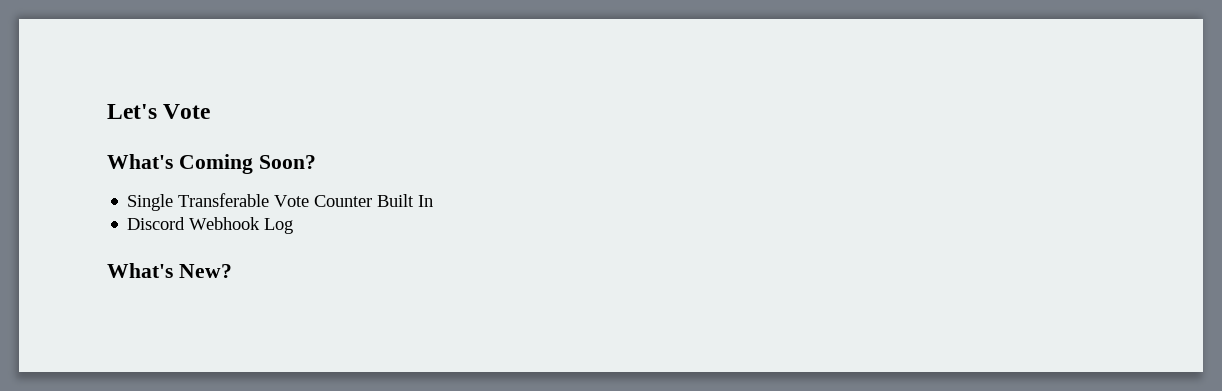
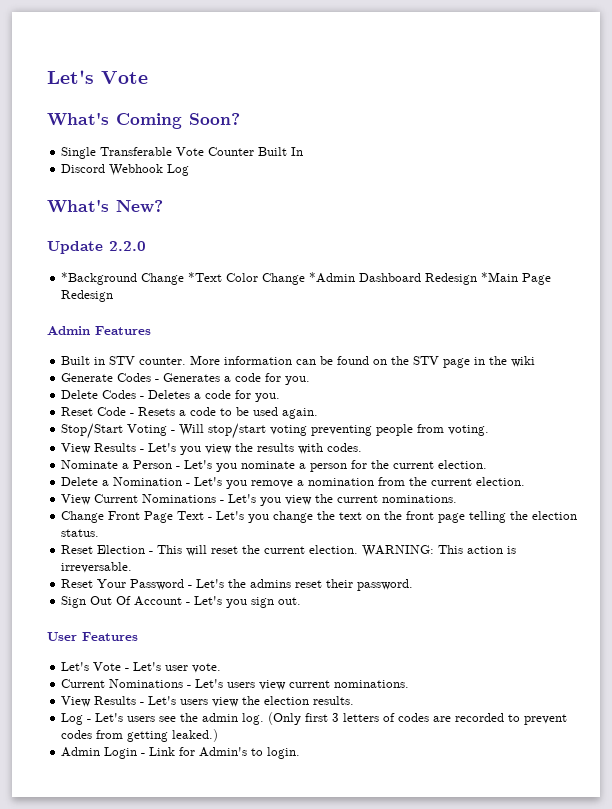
(232, 271) none -> [47,241,146,254] [61,272,552,285] [61,290,114,302] [47,326,151,335] [61,355,536,368] [61,373,311,385] [61,390,281,402] [61,407,319,419] [61,423,490,439] [61,443,363,455] [61,460,488,472] [61,477,526,489] [61,494,458,506] [61,511,578,523] [61,529,100,537] [61,545,517,557] [61,562,133,573] [61,579,414,591] [61,596,302,608] [47,632,138,641] [61,662,222,673] [61,679,410,690] [61,696,355,707] [61,712,568,725] [61,729,219,742] [61,747,301,759] // Update 2.2.0 // *Background Change *Text Color Change *Admin Dashboard Redesign *Main Page Redesign // Admin Features // Built in STV counter. More information can be found on the STV page in the wiki // Generate Codes - Generates a code for you. // Delete Codes - Deletes a code for you. // Reset Code - Resets a code to be used again. // Stop/Start Voting - Will stop/start voting preventing people from voting. // View Results - Let's you view the results with codes. // Nominate a Person - Let's you nominate a person for the current election. // Delete a Nomination - Let's you remove a nomination from the current election. // View Current Nominations - Let's you view the current nominations. // Change Front Page Text - Let's you change the text on the front page telling the election status. // Reset Election - This will reset the current election. WARNING: This action is irreversable. // Reset Your Password - Let's the admins reset their password. // Sign Out Of Account - Let's you sign out. // User Features // Let's Vote - Let's user vote. // Current Nominations - Let's users view current nominations. // View Results - Let's users view the election results. // Log - Let's users see the admin log. (Only first 3 letters of codes are recorded to prevent codes from getting leaked.) // Admin Login - Link for Admin's to login.

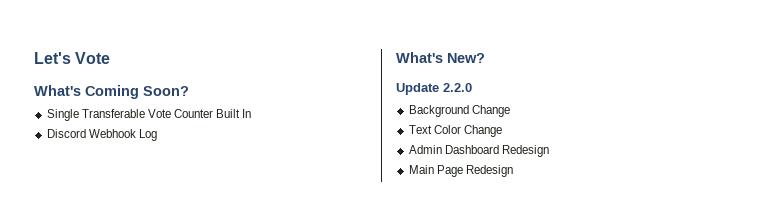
[61,272,223,285] *Background Change *Text -> [408,105,510,117] [408,125,432,134] Background Change // Text
[309,272,356,283] *Admin -> [408,145,442,154] // Admin
[481,272,519,282] *Main -> [408,165,434,174] // Main
[47,326,151,335] [61,355,536,368] [61,373,311,385] [61,390,281,402] [61,407,319,419] [61,423,490,439] [61,443,363,455] [61,460,488,472] [61,477,526,489] [61,494,458,506] [61,511,578,523] [61,529,100,537] [61,545,517,557] [61,562,133,573] [61,579,414,591] [61,596,302,608] [47,632,138,641] [61,662,222,673] [61,679,410,690] [61,696,355,707] [61,712,568,725] [61,729,219,742] [61,747,301,759] // Admin Features // Built in STV counter. More information can be found on the STV page in the wiki // Generate Codes - Generates a code for you. // Delete Codes - Deletes a code for you. // Reset Code - Resets a code to be used again. // Stop/Start Voting - Will stop/start voting preventing people from voting. // View Results - Let's you view the results with codes. // Nominate a Person - Let's you nominate a person for the current election. // Delete a Nomination - Let's you remove a nomination from the current election. // View Current Nominations - Let's you view the current nominations. // Change Front Page Text - Let's you change the text on the front page telling the election status. // Reset Election - This will reset the current election. WARNING: This action is irreversable. // Reset Your Password - Let's the admins reset their password. // Sign Out Of Account - Let's you sign out. // User Features // Let's Vote - Let's user vote. // Current Nominations - Let's users view current nominations. // View Results - Let's users view the election results. // Log - Let's users see the admin log. (Only first 3 letters of codes are recorded to prevent codes from getting leaked.) // Admin Login - Link for Admin's to login. -> (513, 171) none

